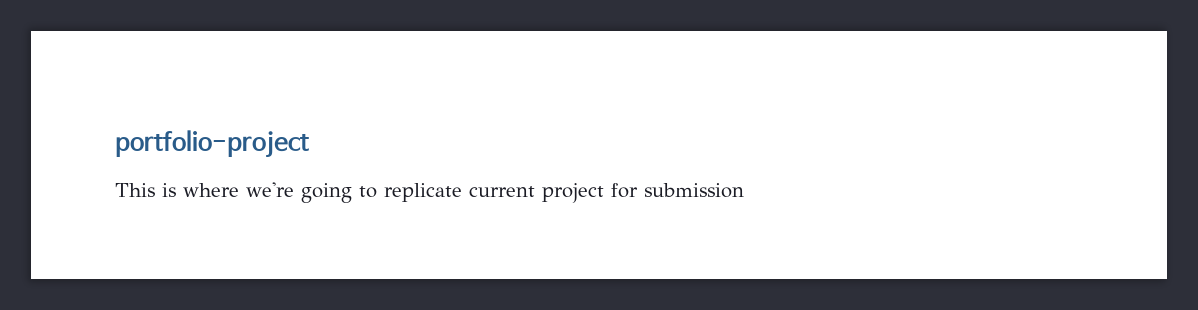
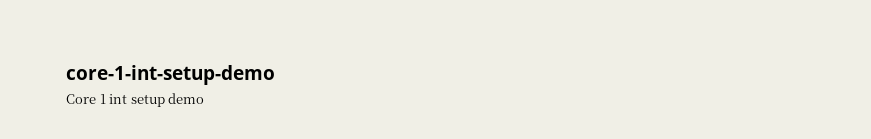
[115,130,309,158] [115,182,744,203] portfolio-project // This is where we're going to replicate current project for submission -> [66,65,275,85] [66,93,205,107] core-1-int-setup-demo // Core 1 int setup demo

